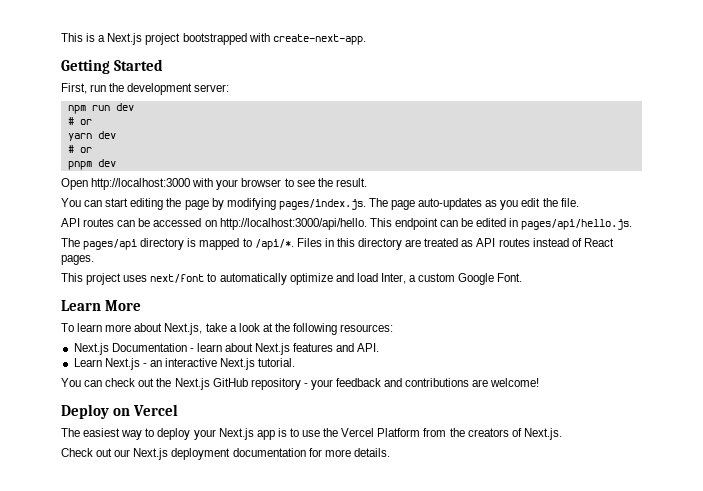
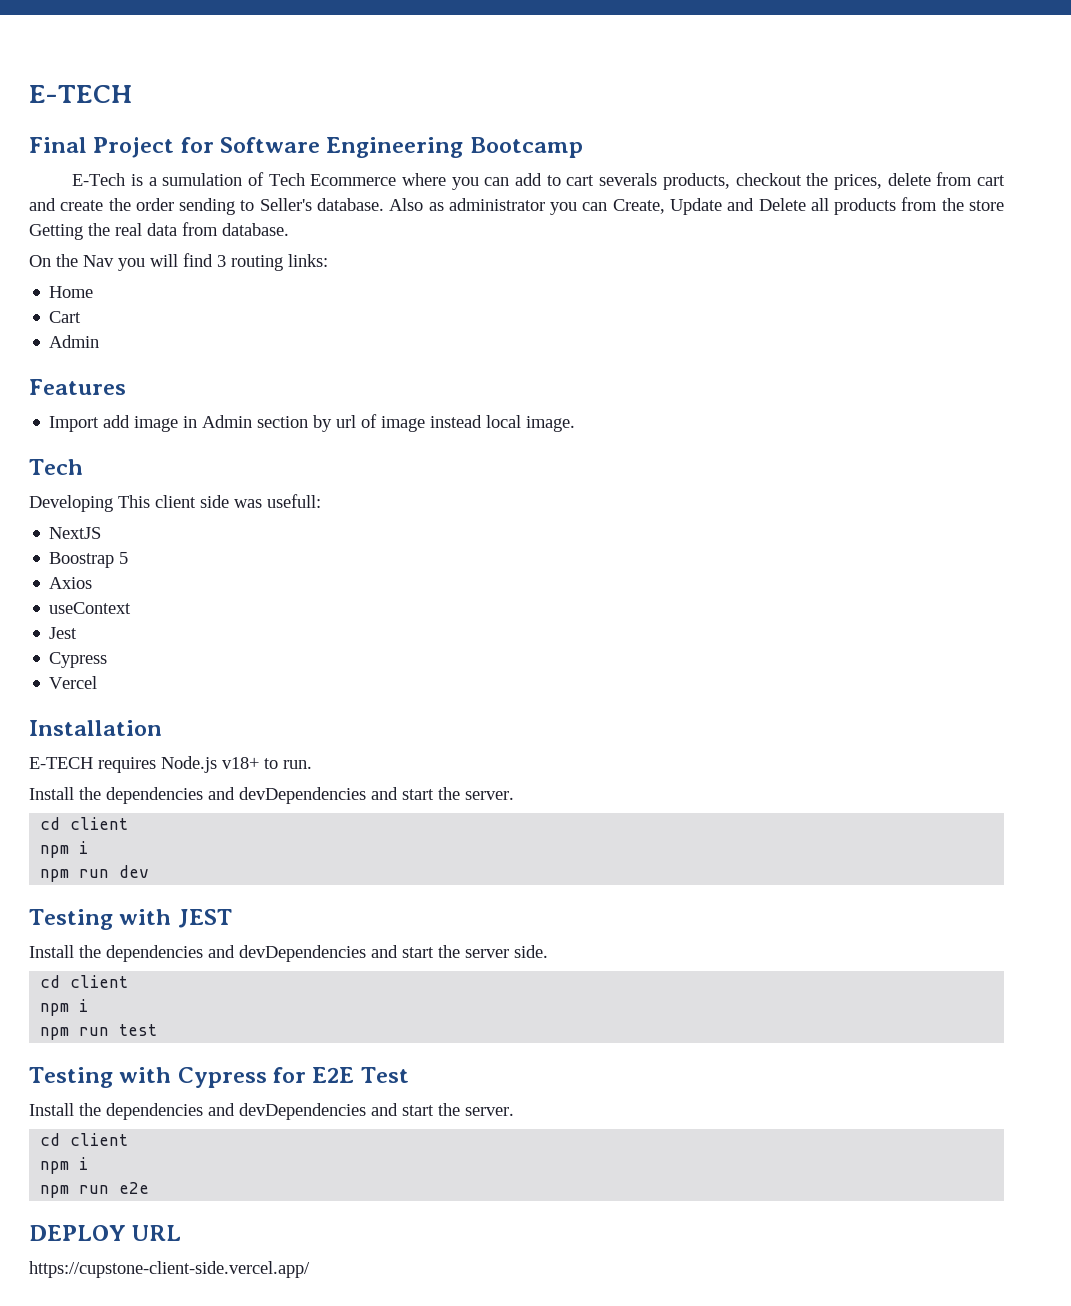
[61,33,366,45] [61,59,163,74] [61,83,230,95] [67,103,134,114] [67,117,92,125] [67,131,116,141] [67,145,92,153] [67,159,116,170] [61,178,367,190] [61,198,579,210] [61,218,633,230] [61,238,614,250] [61,255,94,265] [61,273,523,285] [61,300,141,311] [61,323,394,335] [73,343,380,355] [73,358,296,370] [61,378,540,390] [61,404,178,419] [61,428,562,440] [61,448,390,460] This is a Next.js project bootstrapped with create-next-app. // Getting Started // First, run the development server: // npm run dev // # or // yarn dev // # or // pnpm dev // Open http://localhost:3000 with your browser to see the result. // You can start editing the page by modifying pages/index.js. The page auto-updates as you edit the file. // API routes can be accessed on http://localhost:3000/api/hello. This endpoint can be edited in pages/api/hello.js. // The pages/api directory is mapped to /api/*. Files in this directory are treated as API routes instead of React pages. // This project uses next/font to automatically optimize and load Inter, a custom Google Font. // Learn More // To learn more about Next.js, take a look at the following resources: // Next.js Documentation - learn about Next.js features and API. // Learn Next.js - an interactive Next.js tutorial. // You can check out the Next.js GitHub repository - your feedback and contributions are welcome! // Deploy on Vercel // The easiest way to deploy your Next.js app is to use the Vercel Platform from the creators of Next.js. // Check out our Next.js deployment documentation for more details. -> [29,85,132,103] [29,137,583,158] [72,172,1006,190] [29,197,1005,215] [29,222,289,240] [29,253,328,271] [49,286,94,298] [49,311,82,323] [49,335,100,348] [29,379,126,395] [49,414,576,432] [29,459,83,475] [29,494,321,512] [49,527,102,539] [49,552,129,568] [49,577,93,589] [49,602,132,614] [49,627,78,639] [49,652,108,668] [49,676,98,689] [29,720,162,736] [29,756,312,773] [29,787,514,804] [40,817,129,830] [40,841,89,858] [40,865,150,882] [29,909,232,930] [29,945,548,962] [40,975,129,988] [40,999,89,1016] [40,1024,158,1040] [29,1067,409,1088] [29,1103,514,1120] [40,1133,129,1146] [40,1157,89,1174] [40,1182,150,1198] [29,1225,182,1241] [29,1261,310,1278] E-TECH // Final Project for Software Engineering Bootcamp // E-Tech is a sumulation of Tech Ecommerce where you can add to cart severals products, checkout the prices, delete from cart and create the order sending to Seller's database. Also as administrator you can Create, Update and Delete all products from the store Getting the real data from database. // On the Nav you will find 3 routing links: // Home // Cart // Admin // Features // Import add image in Admin section by url of image instead local image. // Tech // Developing This client side was usefull: // NextJS // Boostrap 5 // Axios // useContext // Jest // Cypress // Vercel // Installation // E-TECH requires Node.js v18+ to run. // Install the dependencies and devDependencies and start the server. // cd client // npm i // npm run dev // Testing with JEST // Install the dependencies and devDependencies and start the server side. // cd client // npm i // npm run test // Testing with Cypress for E2E Test // Install the dependencies and devDependencies and start the server. // cd client // npm i // npm run e2e // DEPLOY URL // https://cupstone-client-side.vercel.app/

